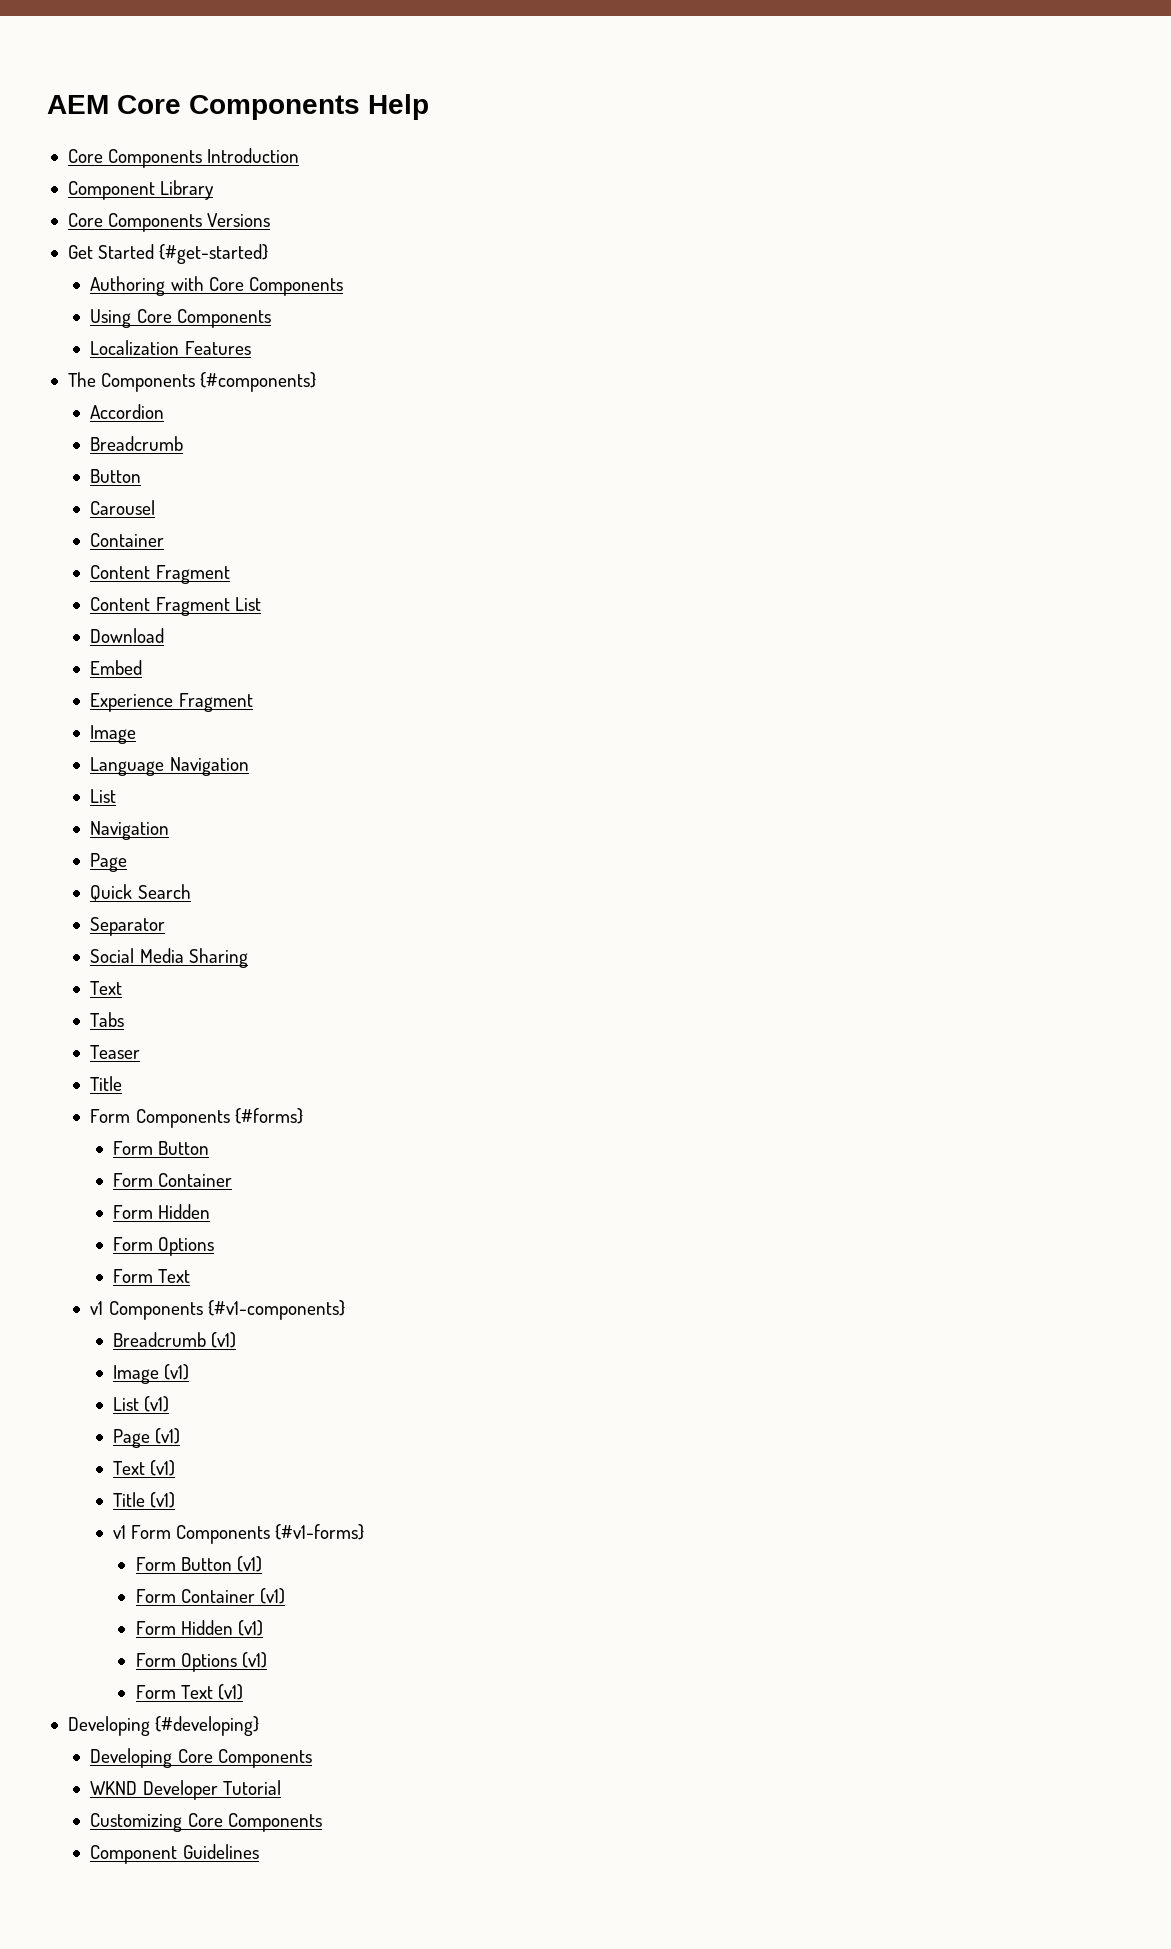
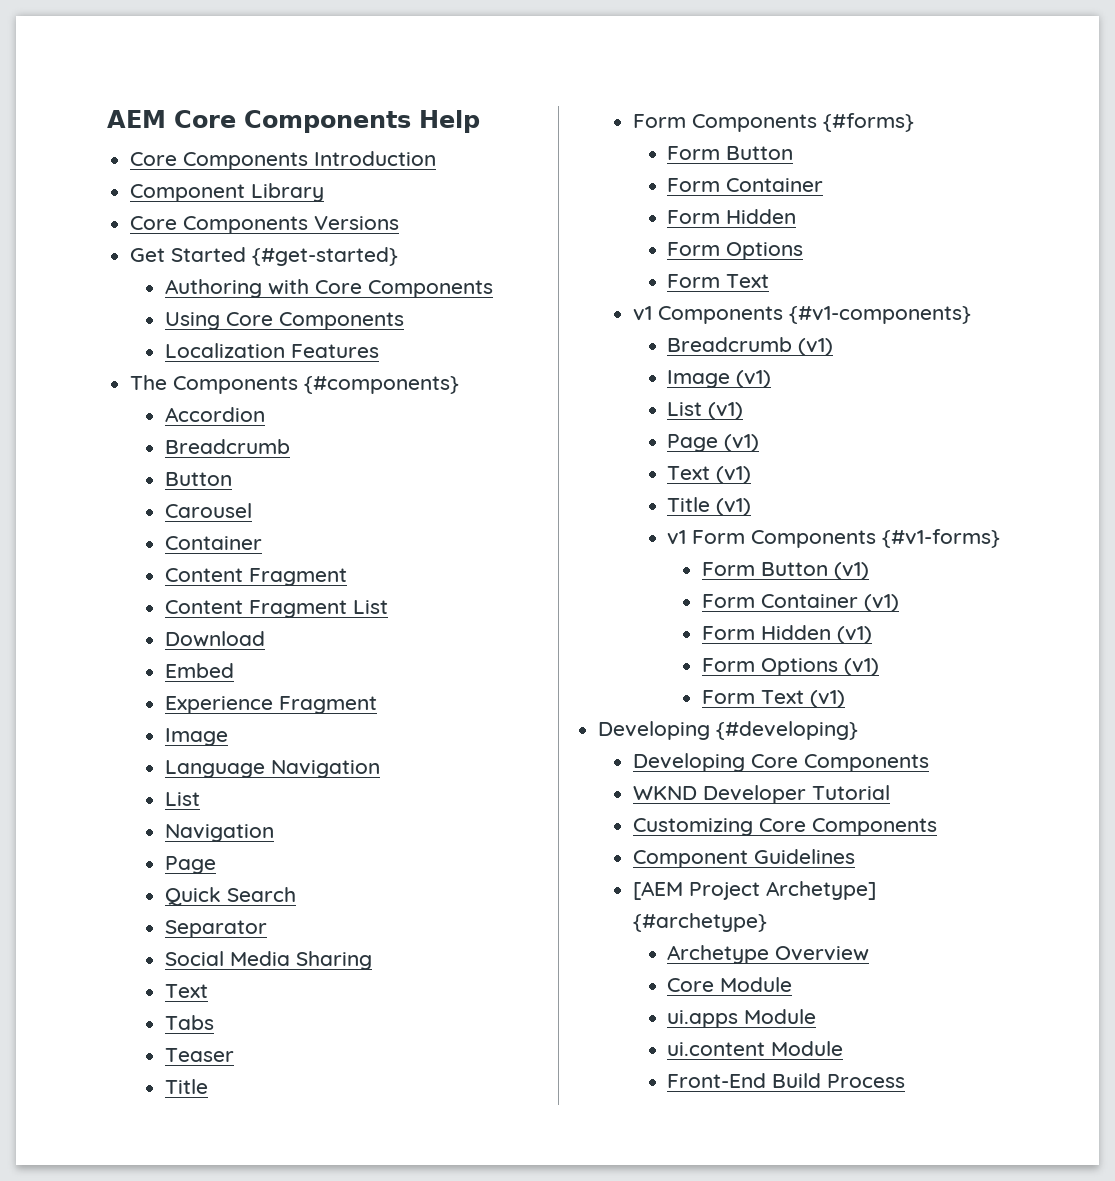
(259, 1851) none -> [632,881,876,900] [632,913,767,932] [667,945,870,964] [667,977,793,992] [667,1009,817,1028] [667,1041,844,1056] [667,1073,906,1088] // [AEM Project Archetype] {#archetype} // Archetype Overview // Core Module // ui.apps Module // ui.content Module // Front-End Build Process

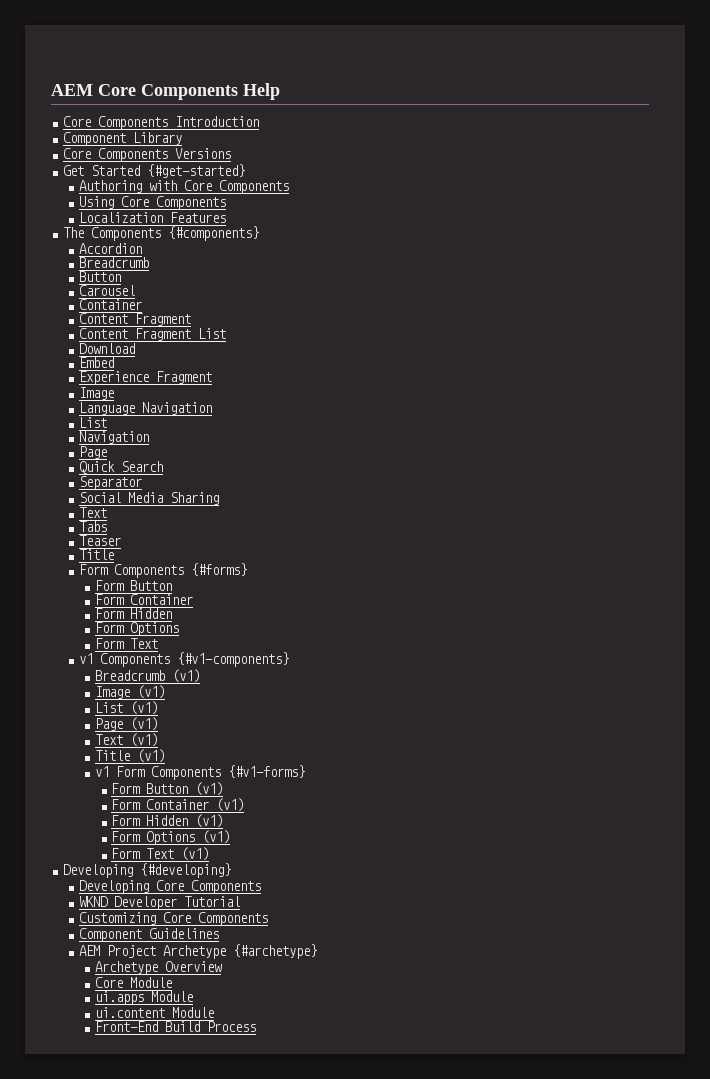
[632,881,876,900] [AEM Project Archetype] -> [79,945,227,959] AEM Project Archetype

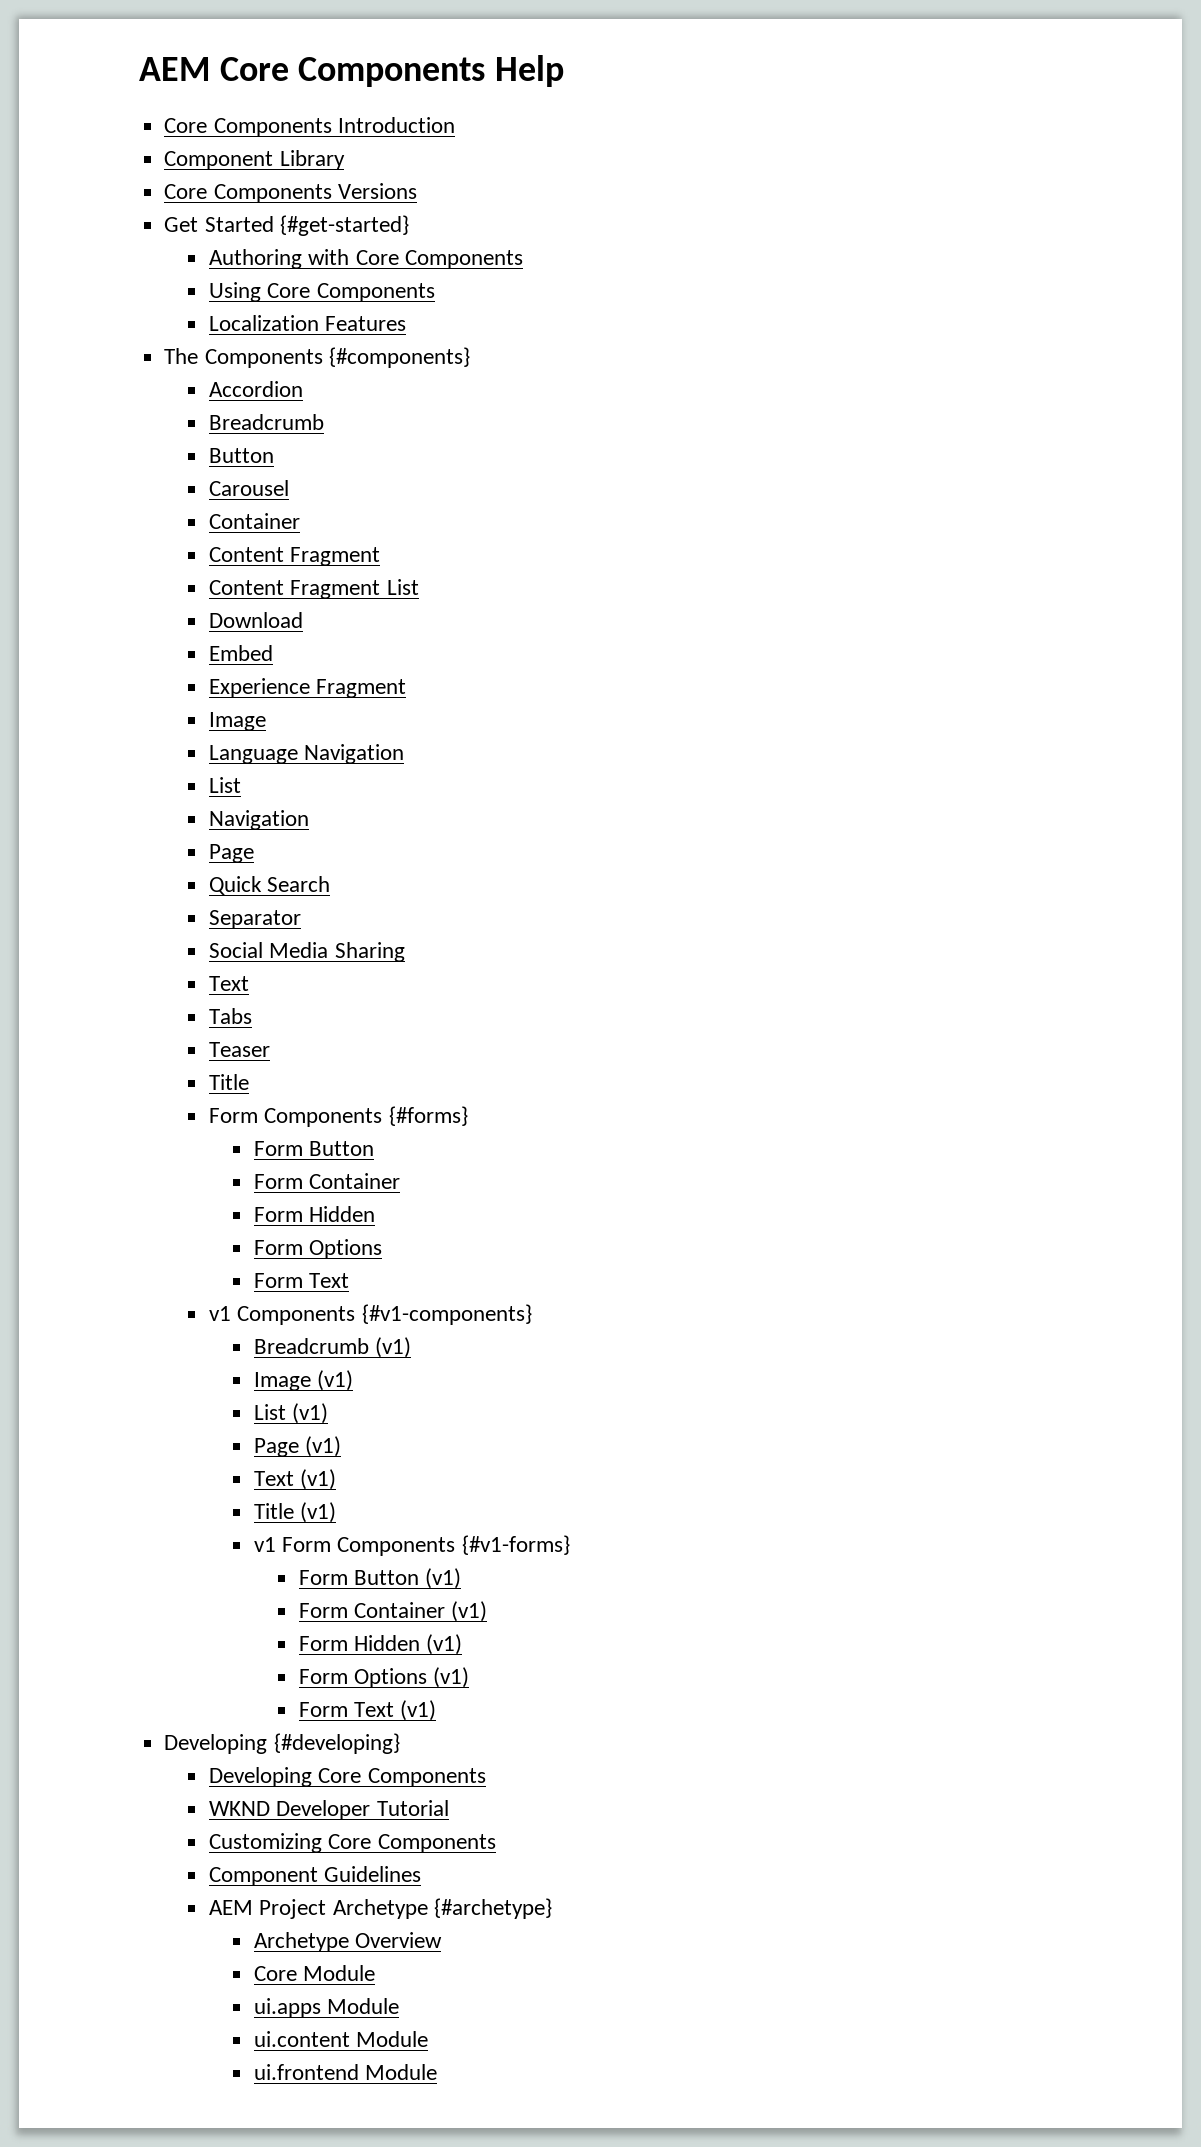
[95,1021,257,1032] Front-End Build Process -> [253,2064,438,2080] ui.frontend Module

